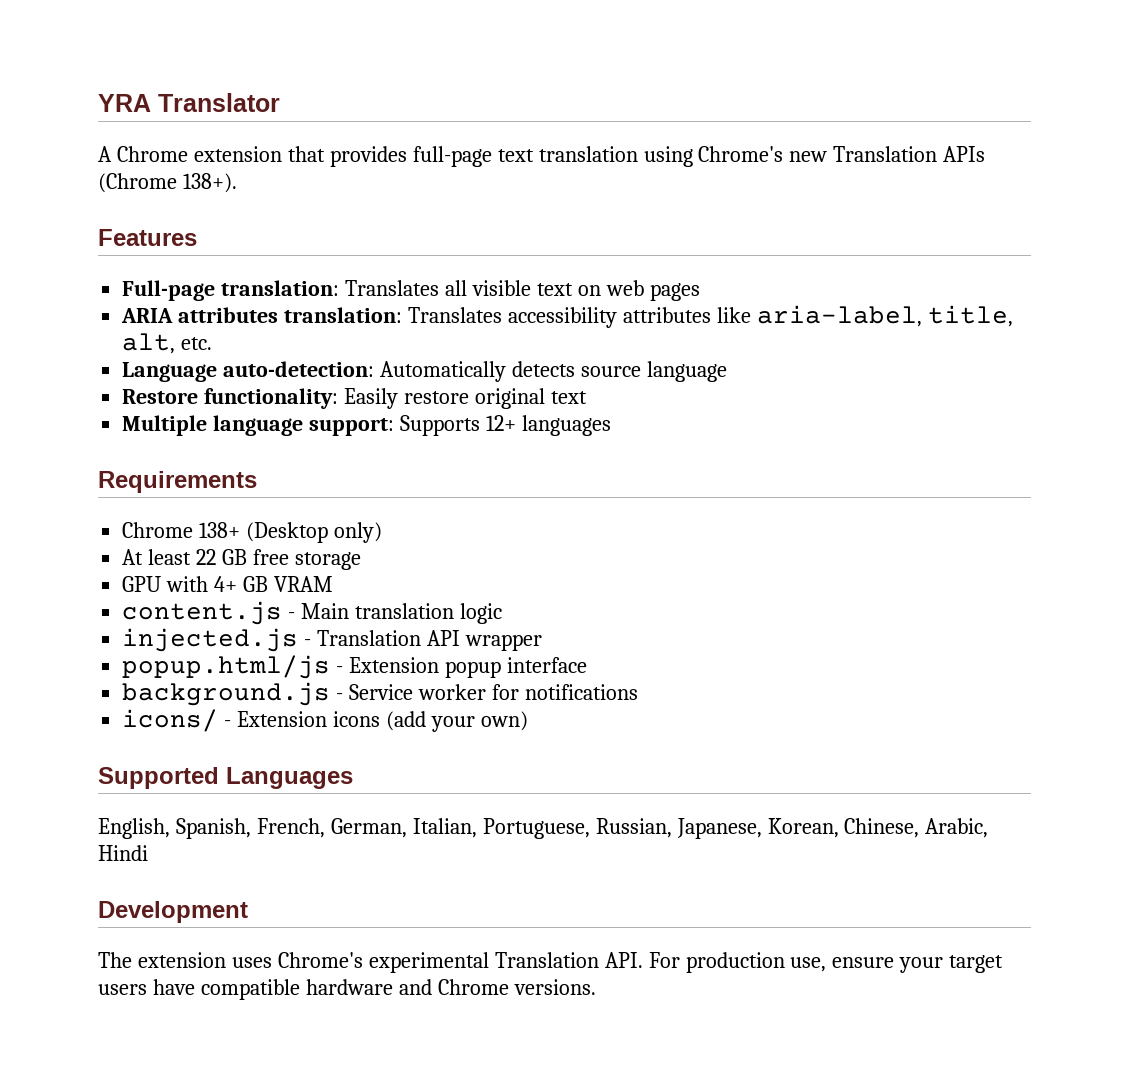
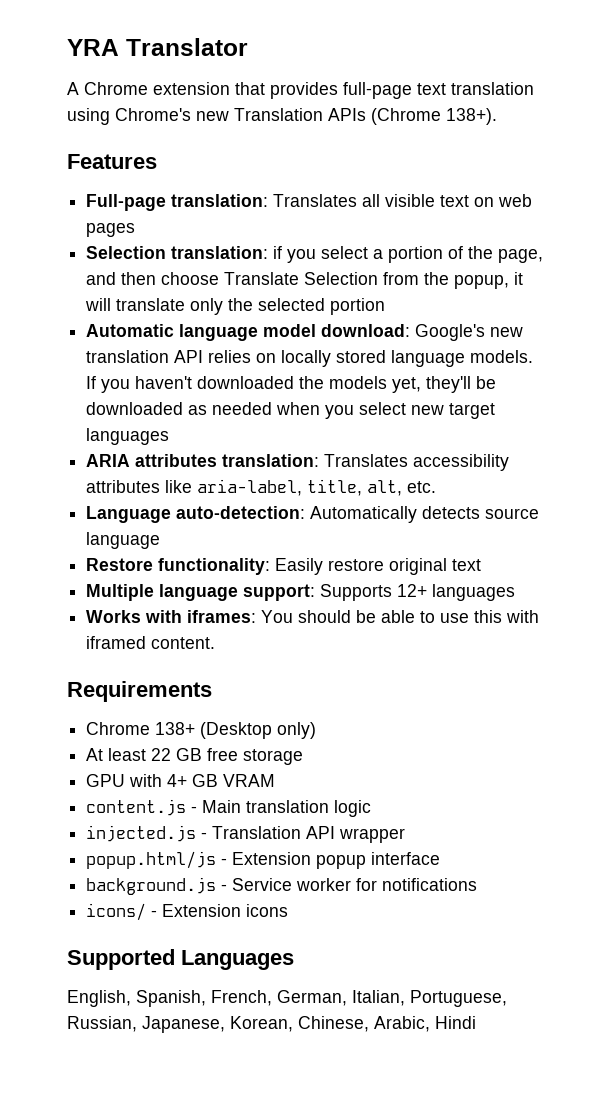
(700, 292) none -> [86,246,544,263] [86,272,524,289] [85,298,386,315] [86,324,524,341] [86,350,534,367] [86,376,497,393] [86,402,496,419] [86,428,170,445] // Selection translation: if you select a portion of the page, and then choose Translate Selection from the popup, it will translate only the selected portion // Automatic language model download: Google's new translation API relies on locally stored language models. If you haven't downloaded the models yet, they'll be downloaded as needed when you select new target languages
(611, 425) none -> [86,610,540,623] [86,636,216,649] // Works with iframes: You should be able to use this with iframed content.
[385,711,528,732] (add your own) -> (289, 910) none
[98,901,248,923] [98,952,1004,973] [98,979,596,1000] // Development // The extension uses Chrome's experimental Translation API. For production use, ensure your target users have compatible hardware and Chrome versions. -> (476, 1022) none

